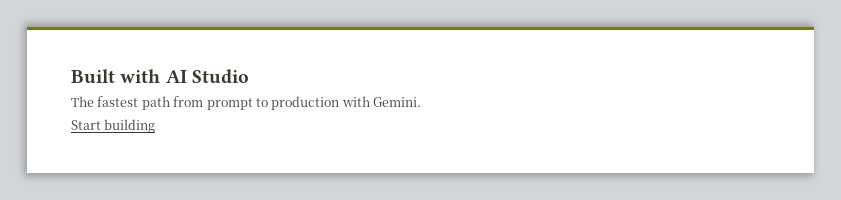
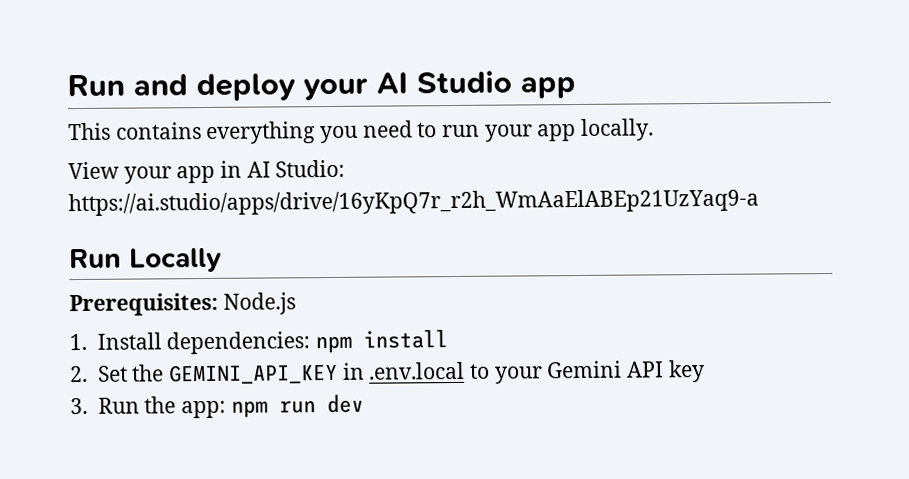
[71,69,249,84] [71,96,421,110] [71,119,156,133] Built with AI Studio // The fastest path from prompt to production with Gemini. // Start building -> [67,70,576,102] [68,118,655,144] [68,159,346,184] [68,188,759,217] [69,247,222,273] [69,292,296,317] [69,329,448,355] [70,360,705,385] [70,393,364,419] Run and deploy your AI Studio app // This contains everything you need to run your app locally. // View your app in AI Studio: https://ai.studio/apps/drive/16yKpQ7r_r2h_WmAaElABEp21UzYaq9-a // Run Locally // Prerequisites: Node.js // 1. Install dependencies: npm install // 2. Set the GEMINI_API_KEY in .env.local to your Gemini API key // 3. Run the app: npm run dev

